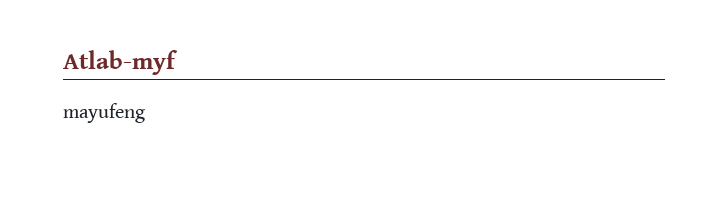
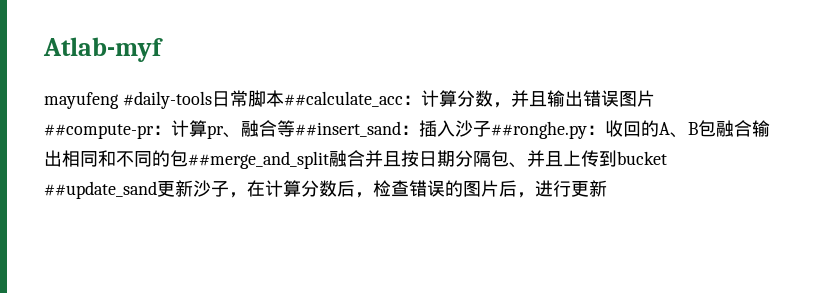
(145, 113) none -> [122,90,655,109] [44,120,770,139] [44,150,667,169] [44,180,607,199] #daily-tools日常脚本##calculate_acc：计算分数，并且输出错误图片##compute-pr：计算pr、融合等##insert_sand：插入沙子##ronghe.py：收回的A、B包融合输出相同和不同的包##merge_and_split融合并且按日期分隔包、并且上传到bucket ##update_sand更新沙子，在计算分数后，检查错误的图片后，进行更新

